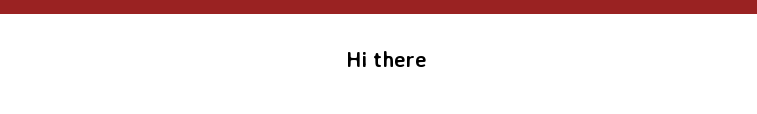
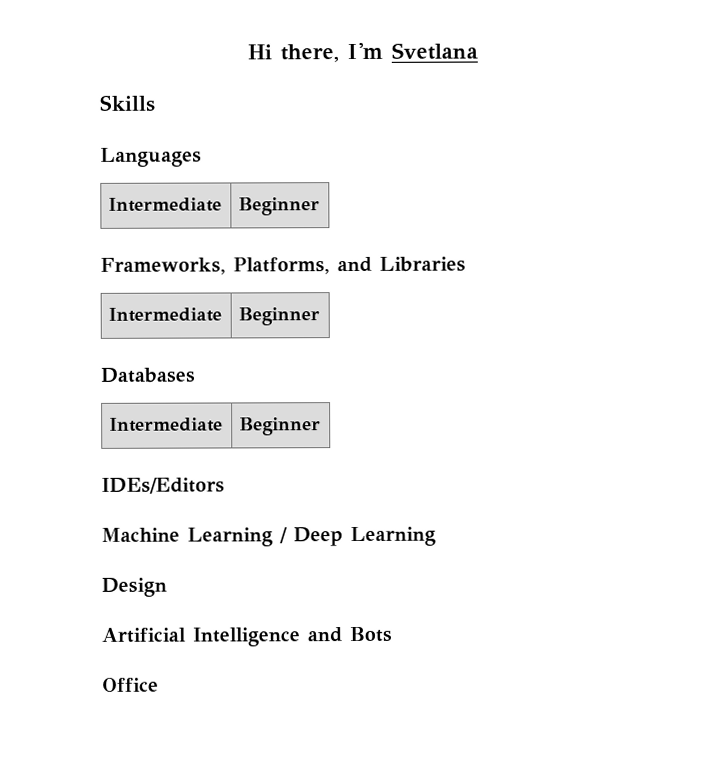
[373,51,427,67] there -> [280,42,478,63] [99,94,155,112] [100,147,202,167] [108,197,223,212] [238,197,321,216] [100,256,466,275] [108,307,223,322] [238,307,321,326] [100,367,195,383] [109,417,224,432] [239,417,322,436] [101,477,225,494] [101,526,436,547] [101,577,167,597] [101,626,392,647] [102,677,159,692] there, I'm Svetlana // Skills // Languages // Intermediate | Beginner // Frameworks, Platforms, and Libraries // Intermediate | Beginner // Databases // Intermediate | Beginner // IDEs/Editors // Machine Learning / Deep Learning // Design // Artificial Intelligence and Bots // Office

